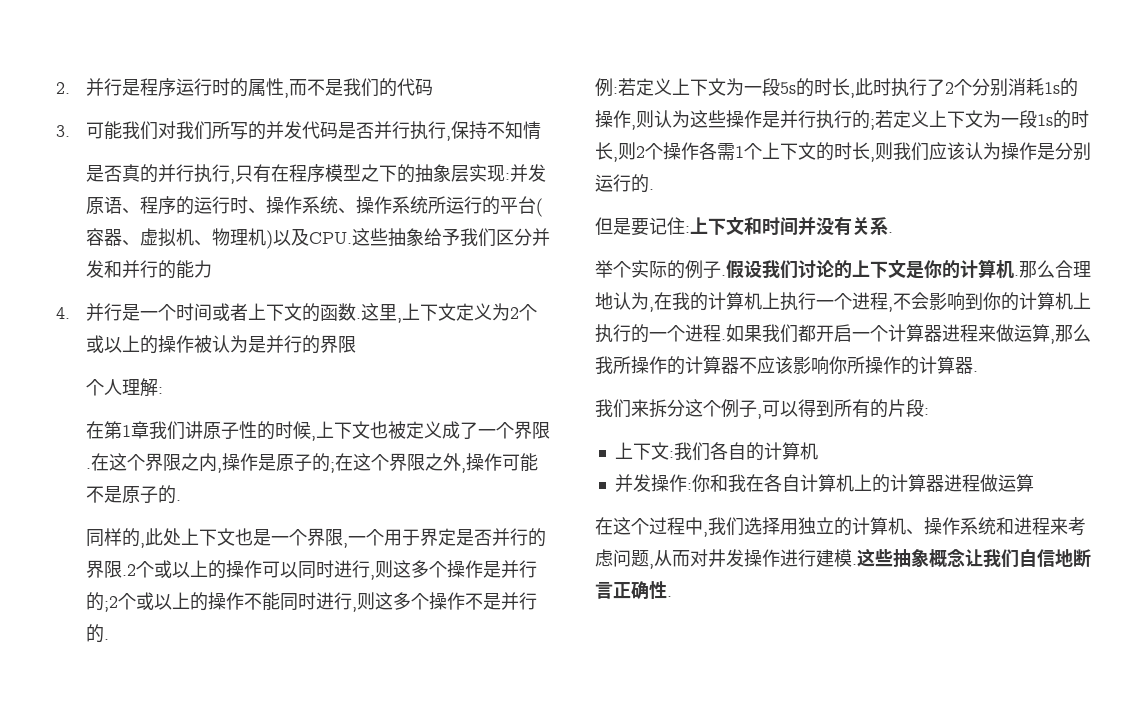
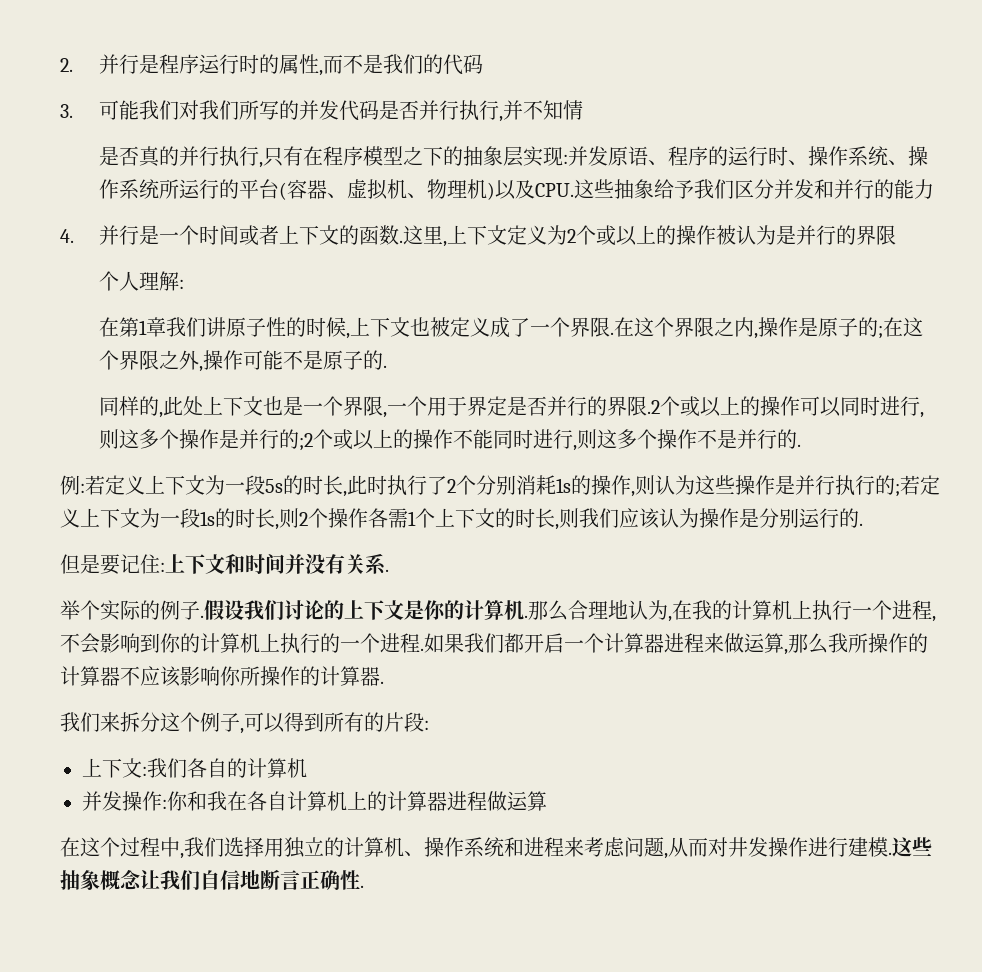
[450,121,487,140] 保持 -> [502,100,523,120] 并

